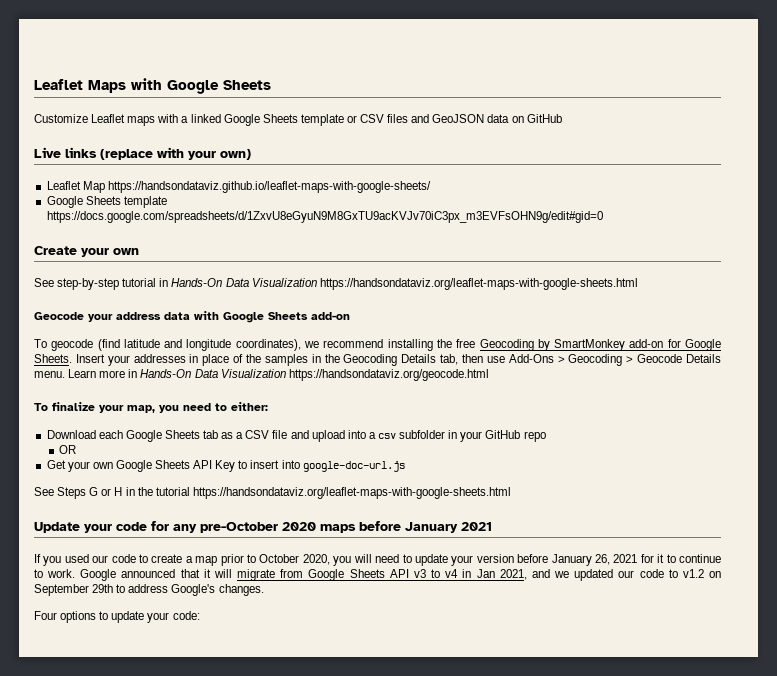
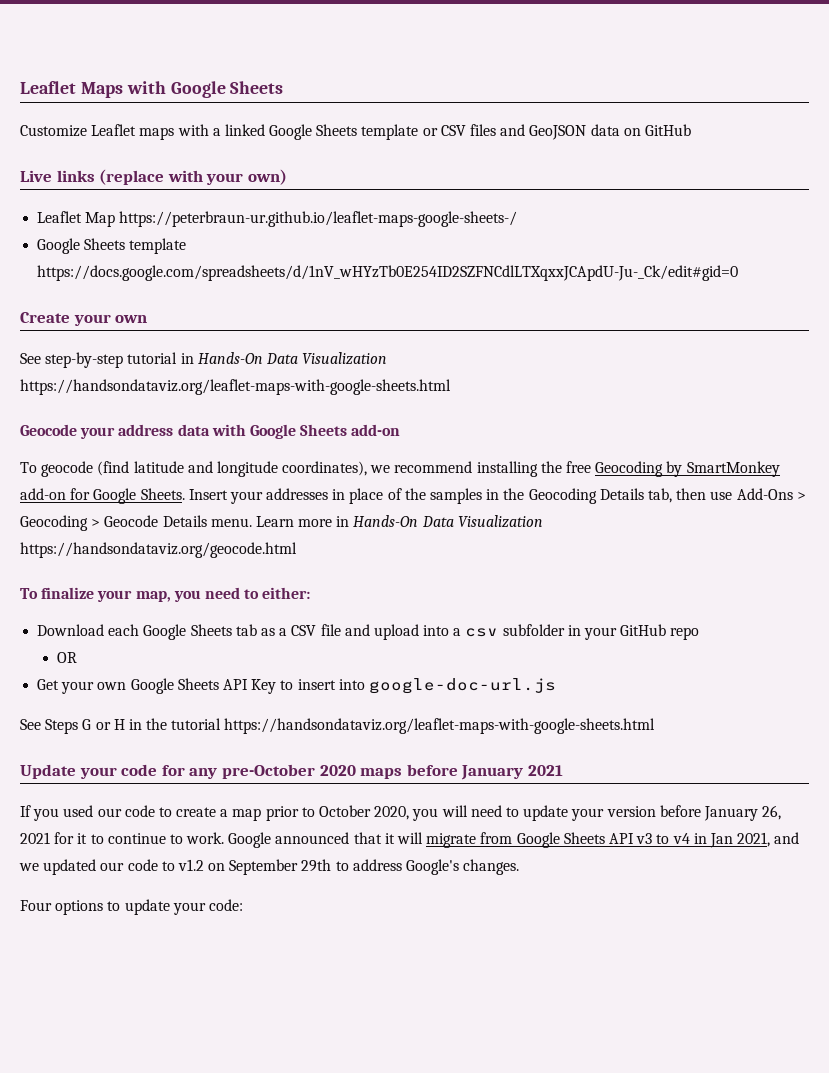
[107,181,431,193] [46,196,167,208] [46,211,603,223] https://handsondataviz.github.io/leaflet-maps-with-google-sheets/ // Google Sheets template https://docs.google.com/spreadsheets/d/1ZxvU8eGyuN9M8GxTU9acKVJv70iC3px_m3EVFsOHN9g/edit#gid=0 -> [119,211,518,227] [37,238,187,254] [37,265,739,281] https://peterbraun-ur.github.io/leaflet-maps-google-sheets-/ // Google Sheets template https://docs.google.com/spreadsheets/d/1nV_wHYzTb0E254ID2SZFNCdlLTXqxxJCApdU-Ju-_Ck/edit#gid=0

